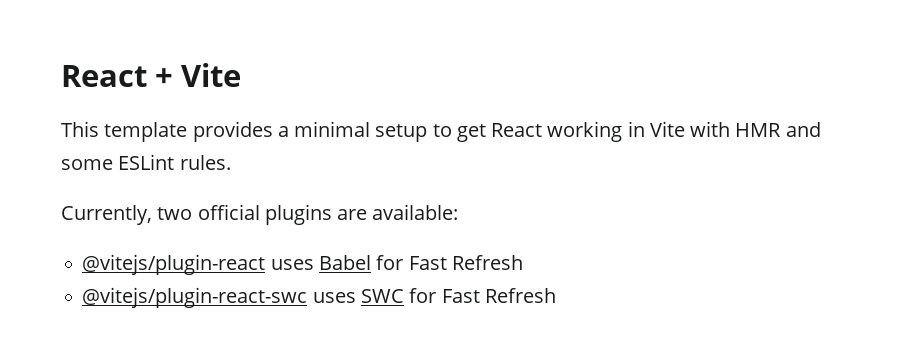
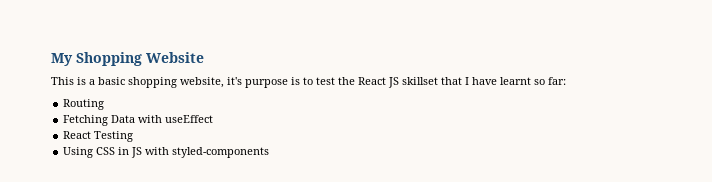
[61,63,242,87] [61,121,821,142] [61,154,231,170] [61,204,459,225] [82,254,523,275] [82,287,556,308] React + Vite // This template provides a minimal setup to get React working in Vite with HMR and some ESLint rules. // Currently, two official plugins are available: // @vitejs/plugin-react uses Babel for Fast Refresh // @vitejs/plugin-react-swc uses SWC for Fast Refresh -> [51,52,204,66] [51,77,566,88] [63,99,105,110] [63,115,214,126] [63,131,134,142] [63,147,270,158] My Shopping Website // This is a basic shopping website, it's purpose is to test the React JS skillset that I have learnt so far: // Routing // Fetching Data with useEffect // React Testing // Using CSS in JS with styled-components

